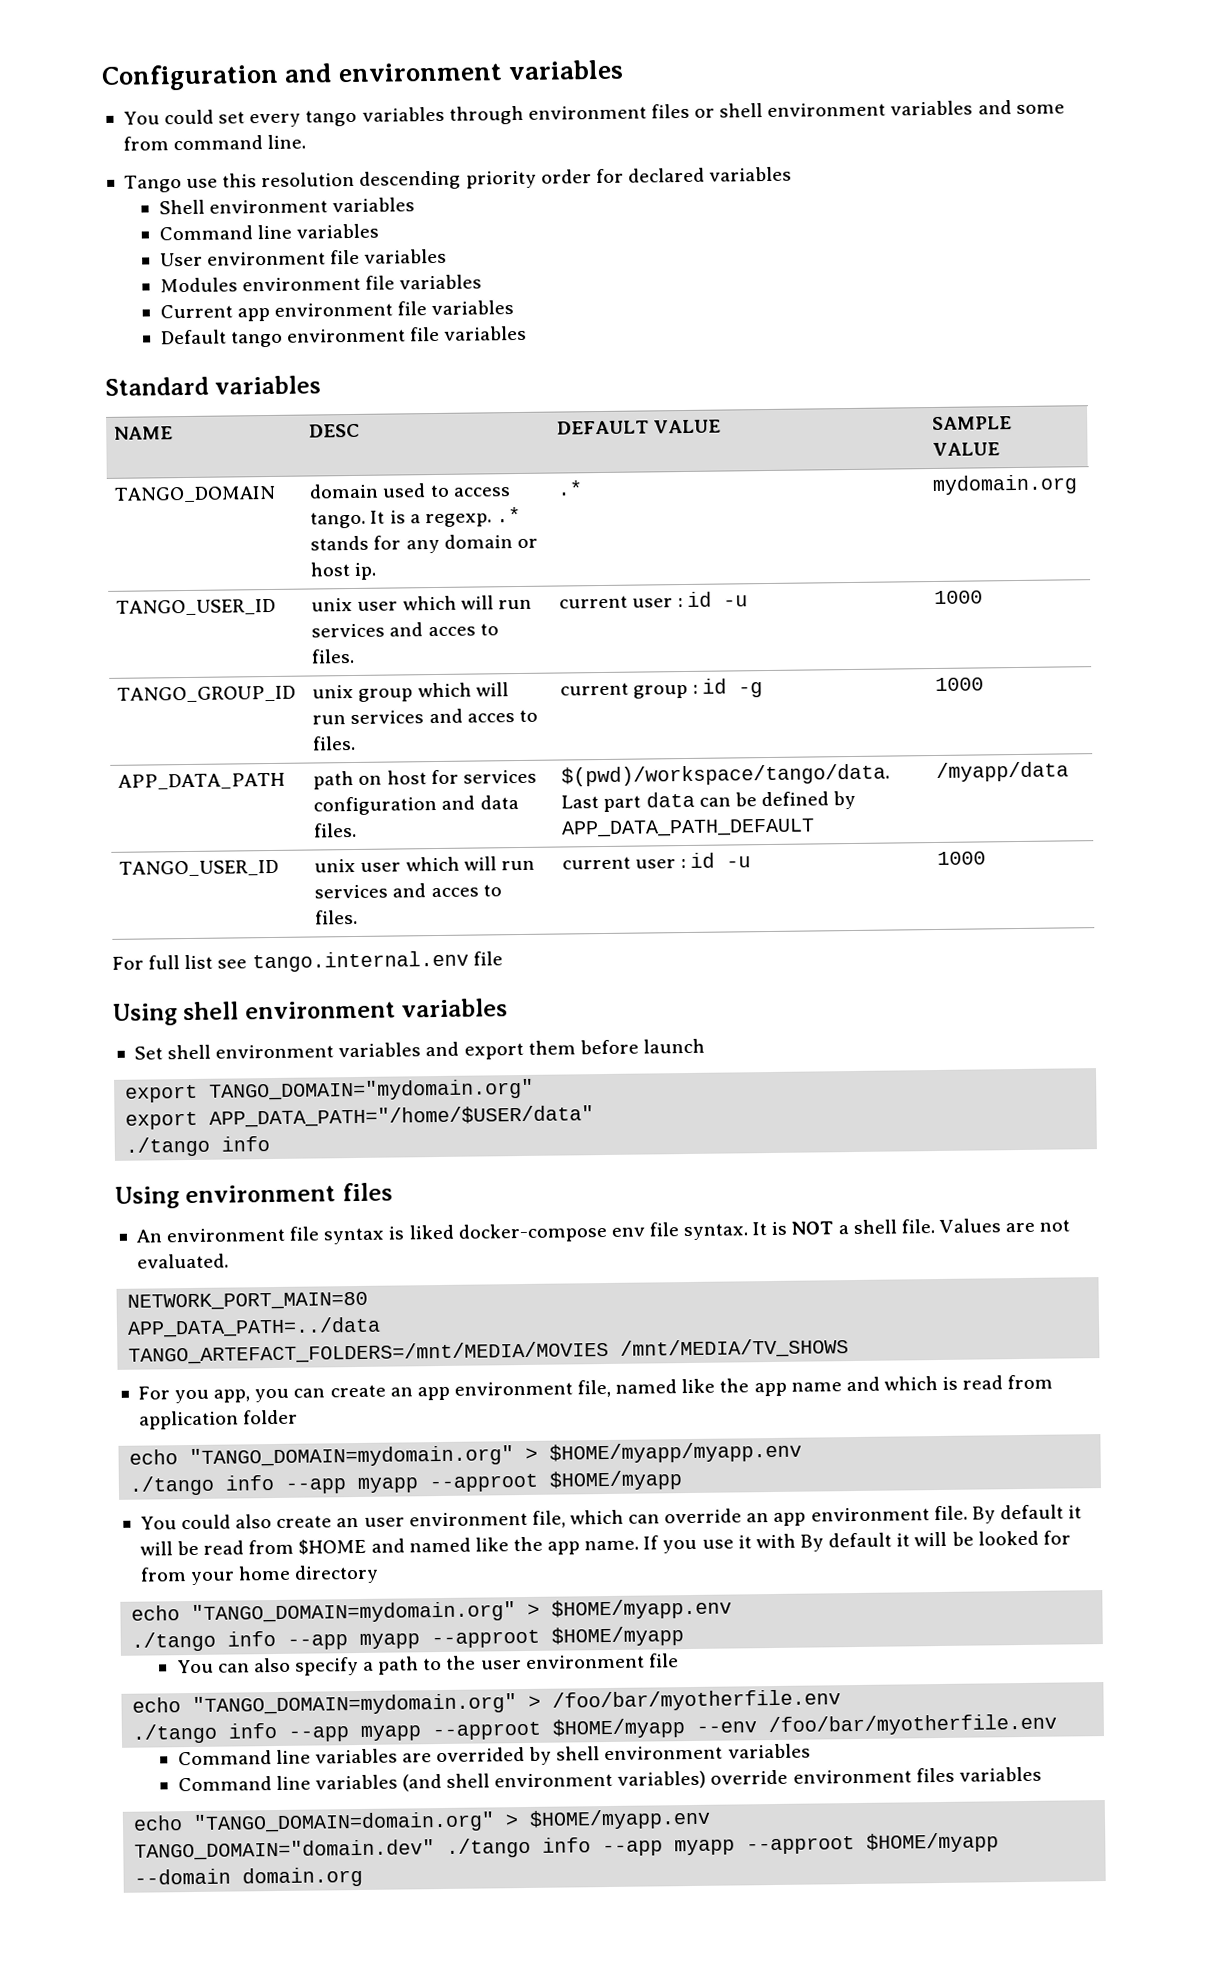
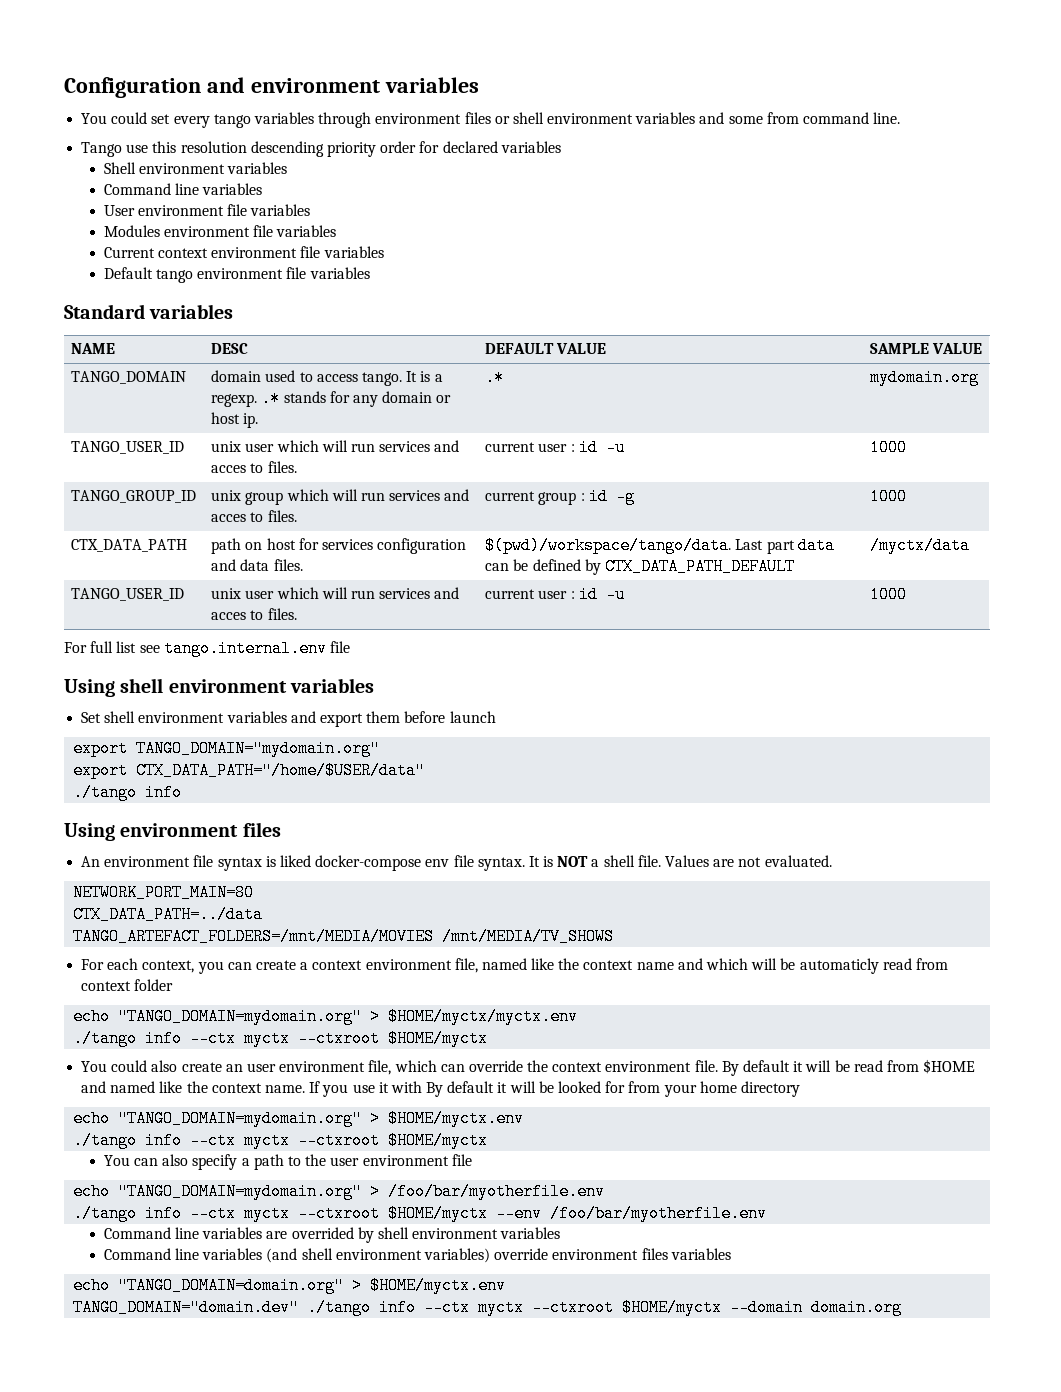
[236,307,270,322] app -> [158,248,209,258] context
[118,772,286,790] APP_DATA_PATH -> [71,539,188,552] CTX_DATA_PATH
[561,818,816,838] [936,761,1070,782] APP_DATA_PATH_DEFAULT | /myapp/data -> [604,558,795,575] [870,537,971,554] CTX_DATA_PATH_DEFAULT | /myctx/data
[209,1105,595,1128] APP_DATA_PATH="/home/$USER/data" -> [136,762,426,779] CTX_DATA_PATH="/home/$USER/data"
[127,1316,382,1338] APP_DATA_PATH=../data -> [73,906,264,923] CTX_DATA_PATH=../data
[174,1389,251,1404] you app, -> [107,958,195,973] each context,
[389,1386,450,1401] an app -> [300,960,363,970] a context
[753,1382,787,1397] app -> [583,960,634,970] context
[942,1374,1054,1390] [138,1410,239,1430] is read from application -> [751,958,948,974] [81,981,132,991] will be automaticly read from context
[549,1441,803,1464] [129,1470,683,1496] $HOME/myapp/myapp.env // ./tango info --app myapp --approot $HOME/myapp -> [388,1008,579,1025] [73,1030,489,1047] $HOME/myctx/myctx.env // ./tango info --ctx myctx --ctxroot $HOME/myctx
[746,1512,807,1526] an app -> [527,1060,603,1072] the context
[547,1541,581,1555] app -> [211,1083,262,1093] context
[551,1598,733,1620] [131,1626,685,1652] $HOME/myapp.env // ./tango info --app myapp --approot $HOME/myapp -> [388,1110,525,1127] [73,1132,489,1149] $HOME/myctx.env // ./tango info --ctx myctx --ctxroot $HOME/myctx
[288,1718,686,1742] --app myapp --approot $HOME/myapp -> [190,1205,489,1222] --ctx myctx --ctxroot $HOME/myctx
[529,1808,712,1830] $HOME/myapp.env -> [370,1277,507,1294] $HOME/myctx.env
[602,1832,1000,1857] --app myapp --approot $HOME/myapp -> [424,1299,723,1316] --ctx myctx --ctxroot $HOME/myctx

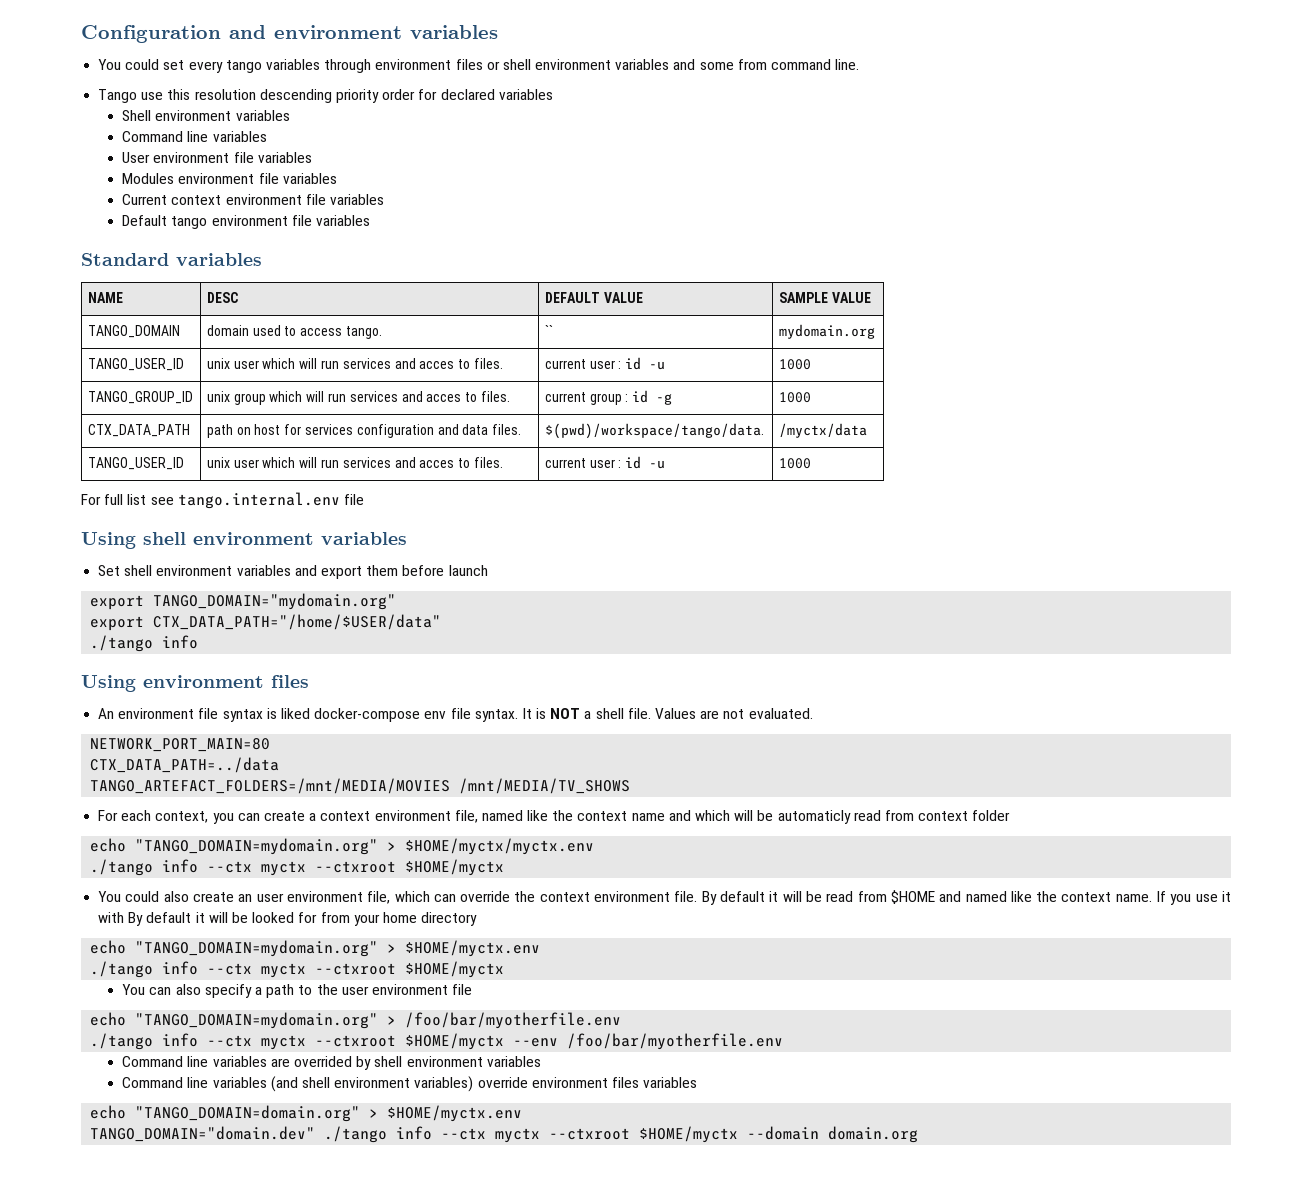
[406,371,443,382] [211,390,452,407] [211,412,259,428] [485,369,505,386] It is a regexp. .* stands for any domain or host ip. | .* -> [544,325,553,336] | ``
[735,537,835,554] [485,558,795,575] Last part data can be defined by CTX_DATA_PATH_DEFAULT -> (764, 431) none

